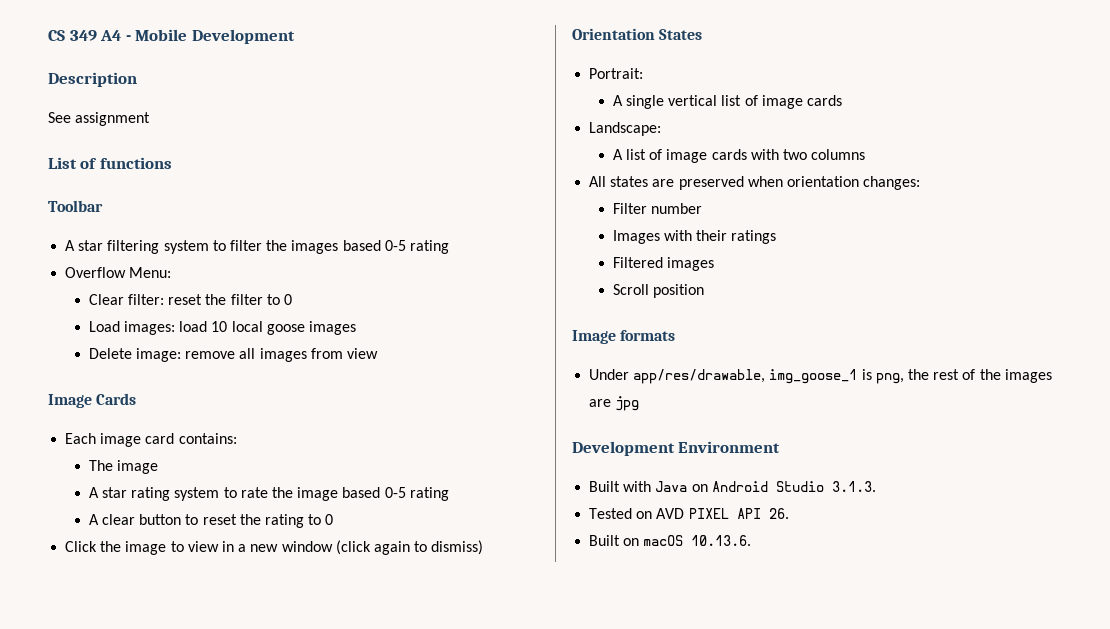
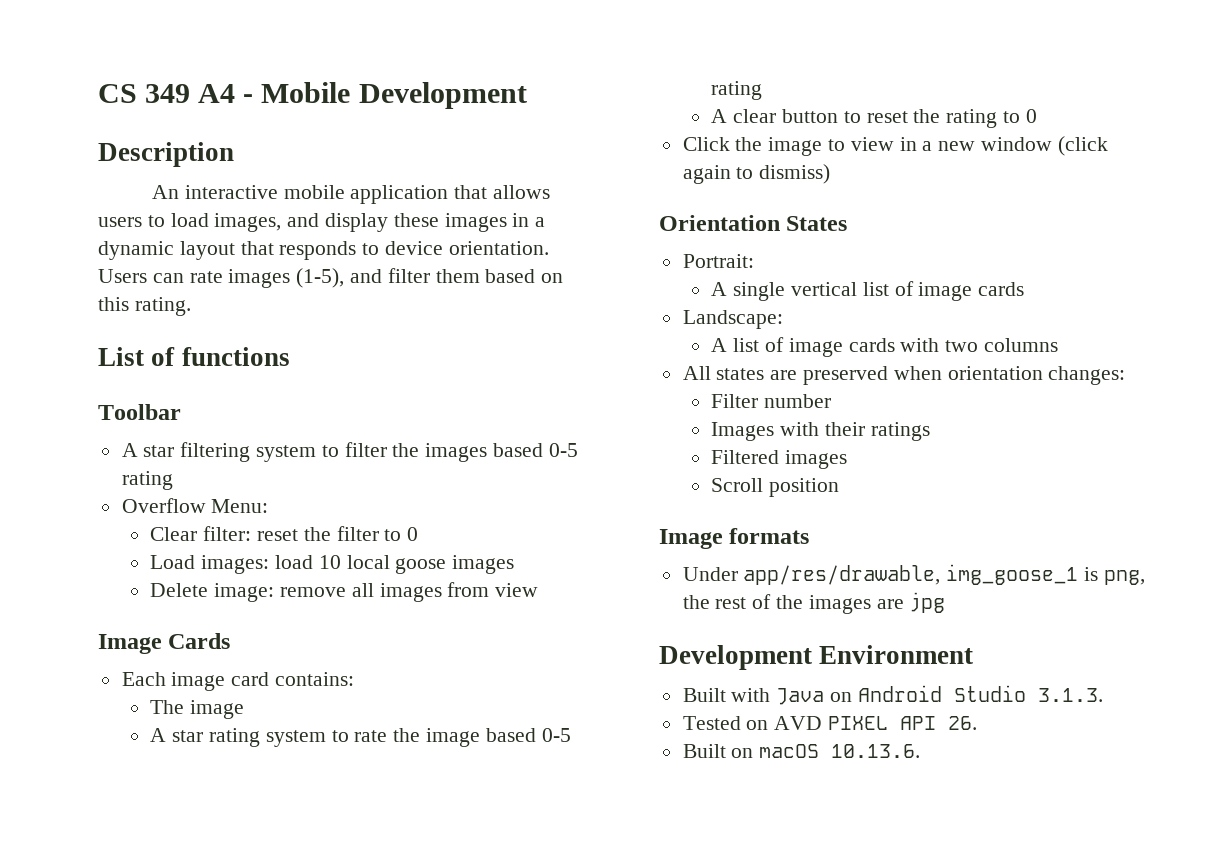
[48,112,151,126] See assignment -> [151,185,551,204] [98,213,546,232] [98,241,549,260] [98,268,564,288] [98,297,191,316] An interactive mobile application that allows users to load images, and display these images in a dynamic layout that responds to device orientation. Users can rate images (1-5), and filter them based on this rating.

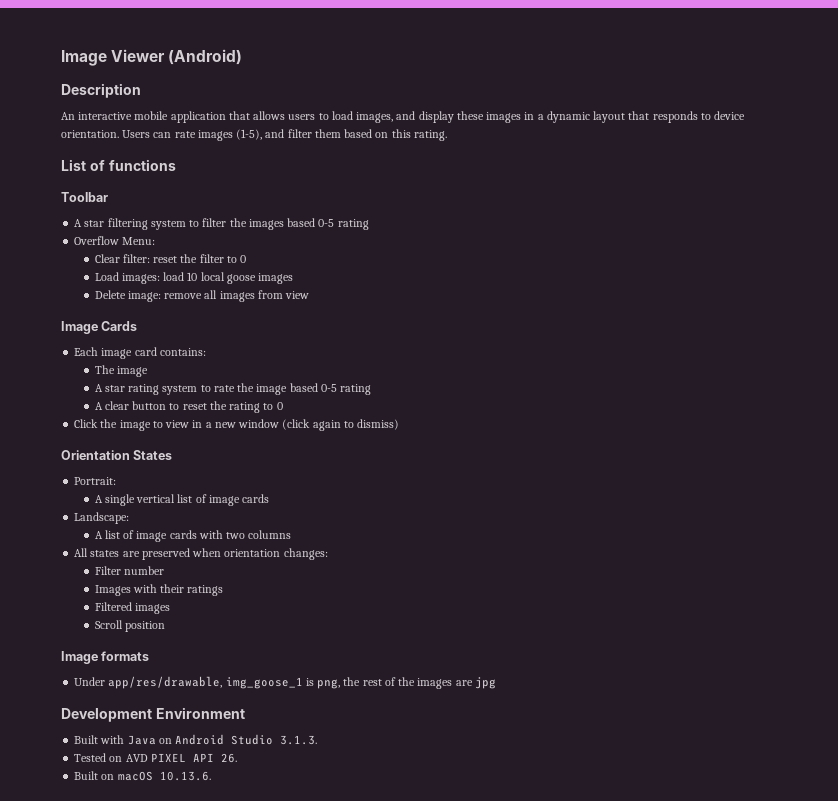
[98,82,527,109] CS 349 A4 - Mobile Development -> [61,49,243,66] Image Viewer (Android)

